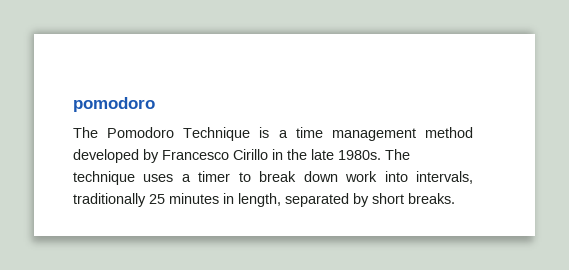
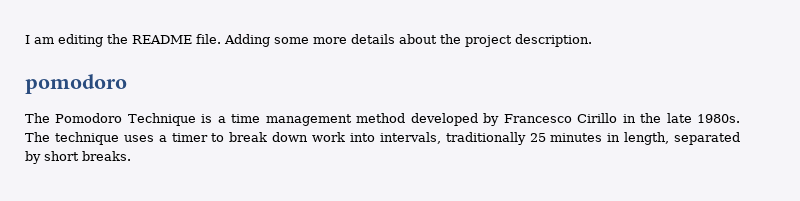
(73, 104) none -> [25,34,592,47] I am editing the README file. Adding some more details about the project description. //

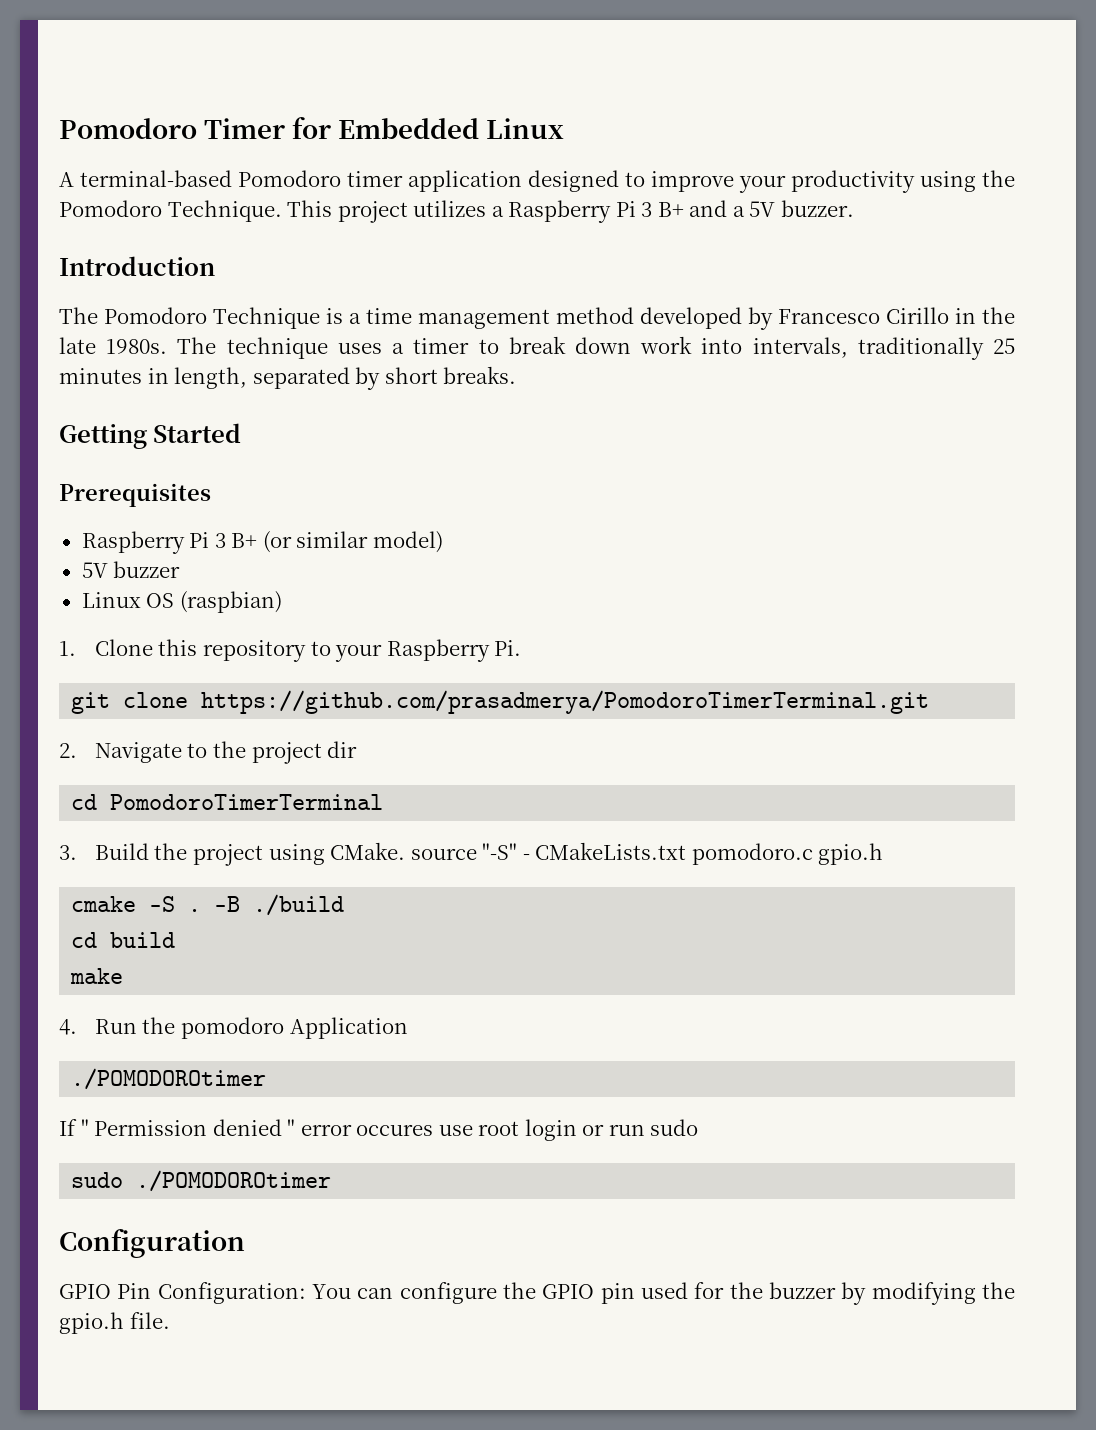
[25,34,592,47] [25,74,127,94] I am editing the README file. Adding some more details about the project description. // pomodoro -> [59,117,565,139] [59,170,1015,193] [59,200,854,223] [59,256,215,276] Pomodoro Timer for Embedded Linux // A terminal-based Pomodoro timer application designed to improve your productivity using the Pomodoro Technique. This project utilizes a Raspberry Pi 3 B+ and a 5V buzzer. // Introduction
(131, 156) none -> [59,423,242,449] [59,483,211,507] [81,531,443,554] [81,561,181,578] [81,591,282,613] [59,639,522,662] [71,690,930,714] [59,741,358,764] [71,794,384,810] [59,842,884,866] [71,894,345,916] [71,932,176,948] [70,968,124,984] [59,1017,408,1039] [71,1068,267,1090] [59,1119,699,1141] [71,1170,332,1192] [59,1229,245,1258] [59,1282,1016,1305] [59,1312,170,1334] // Getting Started // Prerequisites // Raspberry Pi 3 B+ (or similar model) // 5V buzzer // Linux OS (raspbian) // 1. Clone this repository to your Raspberry Pi. // git clone https://github.com/prasadmerya/PomodoroTimerTerminal.git // 2. Navigate to the project dir // cd PomodoroTimerTerminal // 3. Build the project using CMake. source "-S" - CMakeLists.txt pomodoro.c gpio.h // cmake -S . -B ./build // cd build // make // 4. Run the pomodoro Application // ./POMODOROtimer // If " Permission denied " error occures use root login or run sudo // sudo ./POMODOROtimer // Configuration // GPIO Pin Configuration: You can configure the GPIO pin used for the buzzer by modifying the gpio.h file.

